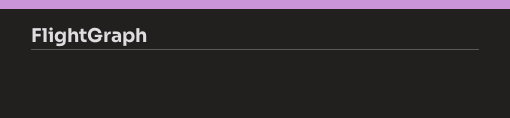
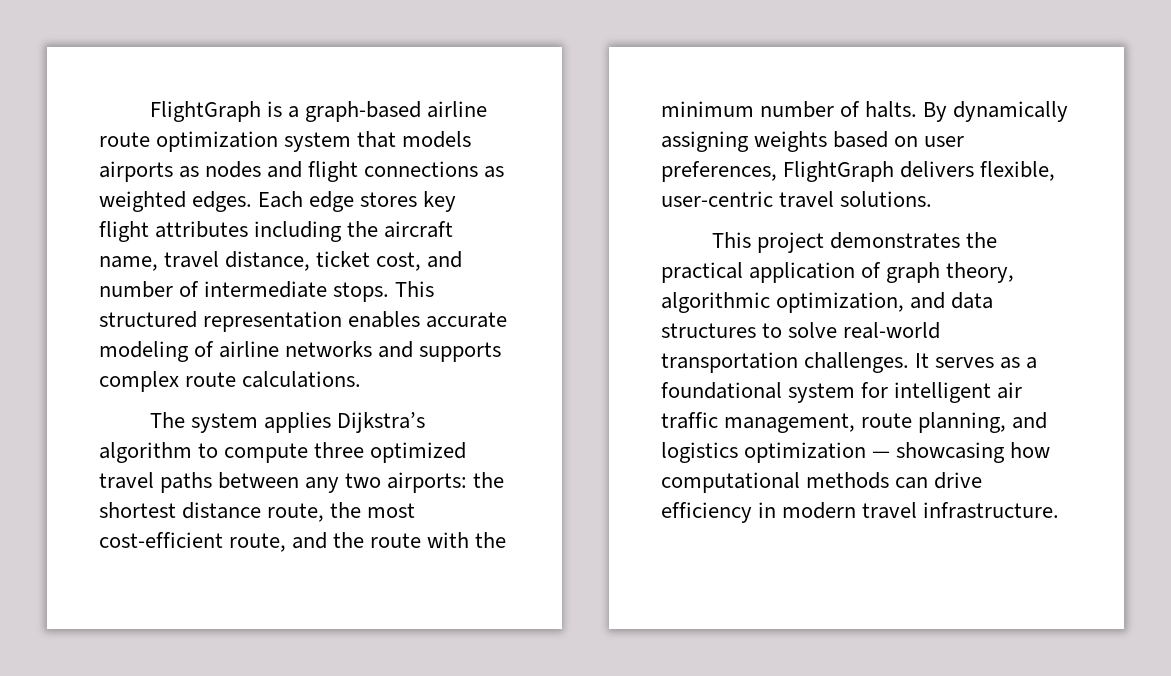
[31,27,147,47] FlightGraph -> [149,101,487,122] [99,131,472,152] [99,161,505,182] [99,191,457,212] [99,221,454,242] [99,251,463,271] [99,281,435,302] [99,311,508,332] [99,341,502,362] [99,371,362,392] [149,412,425,433] [99,442,467,463] [99,472,505,493] [99,502,416,522] [99,532,507,552] [661,101,1069,122] [661,131,965,152] [661,161,1056,182] [661,191,933,208] [711,232,997,253] [661,262,1015,283] [661,292,994,313] [661,322,941,339] [661,352,1038,373] [661,382,1023,403] [661,412,1048,433] [661,442,1051,463] [661,472,983,493] [661,502,1060,523] FlightGraph is a graph-based airline route optimization system that models airports as nodes and flight connections as weighted edges. Each edge stores key flight attributes including the aircraft name, travel distance, ticket cost, and number of intermediate stops. This structured representation enables accurate modeling of airline networks and supports complex route calculations. // The system applies Dijkstra’s algorithm to compute three optimized travel paths between any two airports: the shortest distance route, the most cost-efficient route, and the route with the minimum number of halts. By dynamically assigning weights based on user preferences, FlightGraph delivers flexible, user-centric travel solutions. // This project demonstrates the practical application of graph theory, algorithmic optimization, and data structures to solve real-world transportation challenges. It serves as a foundational system for intelligent air traffic management, route planning, and logistics optimization — showcasing how computational methods can drive efficiency in modern travel infrastructure.

